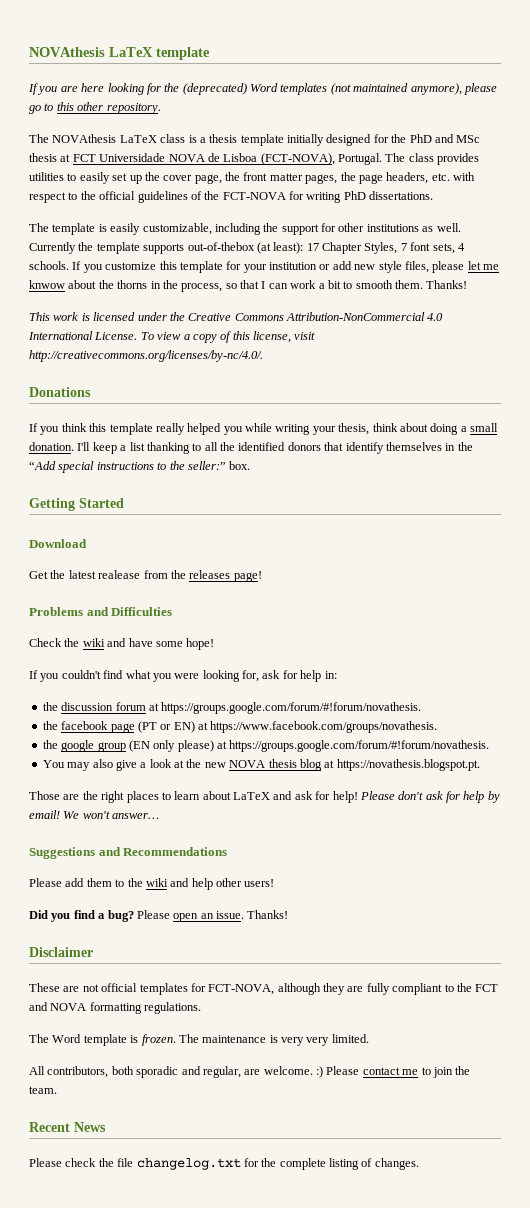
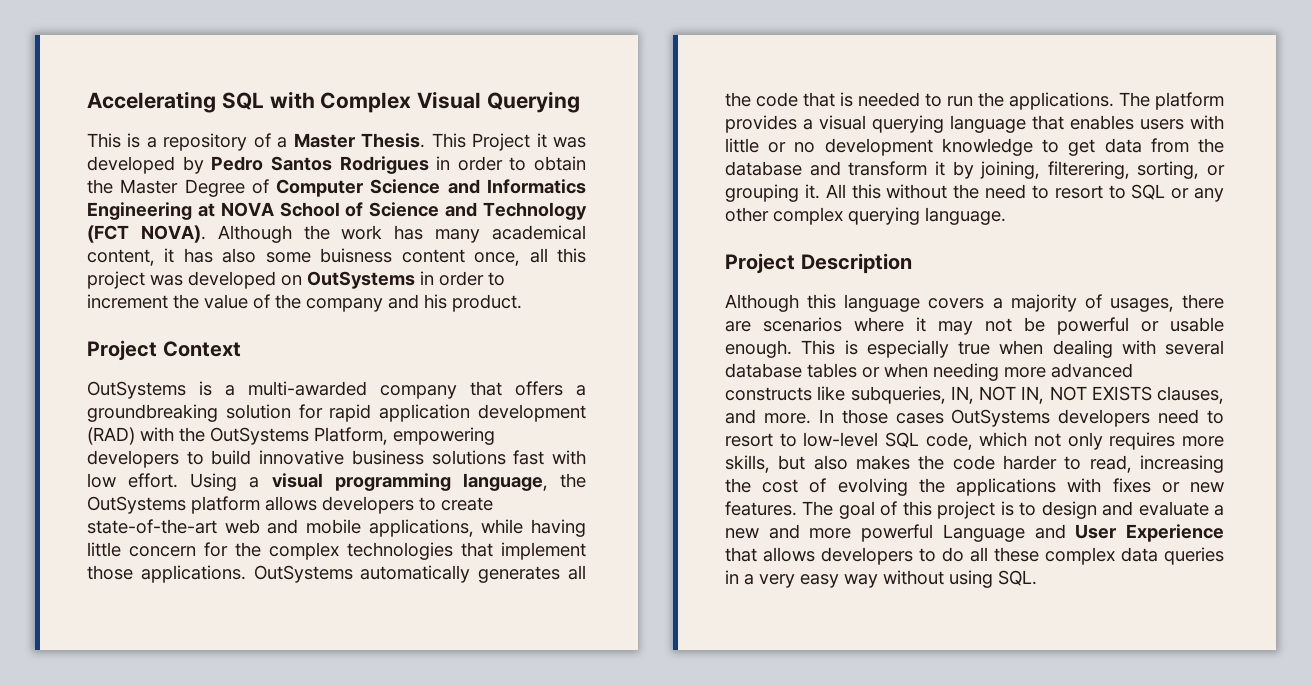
[29,47,210,60] [28,83,497,95] [29,102,161,114] [29,134,481,146] [29,153,480,165] [29,172,475,184] [29,191,434,203] [29,223,461,235] [29,242,465,254] [29,261,499,273] [29,280,468,292] [29,312,444,321] [28,331,316,343] [29,350,263,362] [29,387,91,397] [29,423,498,435] [29,442,473,454] [29,461,251,473] [29,498,124,511] [29,539,87,548] [29,570,262,582] [29,607,173,616] [29,638,215,650] [29,670,337,682] [42,702,422,714] [42,721,438,733] [42,740,490,752] [42,759,480,771] [29,791,500,803] [29,810,160,819] [29,847,228,859] [29,878,275,890] [29,910,289,922] [29,947,93,957] [29,983,499,995] [29,1002,202,1014] [29,1034,369,1046] [29,1066,471,1078] [29,1086,57,1094] [29,1122,106,1132] [29,1158,419,1170] NOVAthesis LaTeX template // If you are here looking for the (deprecated) Word templates (not maintained anymore), please go to this other repository. // The NOVAthesis LaTeX class is a thesis template initially designed for the PhD and MSc thesis at FCT Universidade NOVA de Lisboa (FCT-NOVA), Portugal. The class provides utilities to easily set up the cover page, the front matter pages, the page headers, etc. with respect to the official guidelines of the FCT-NOVA for writing PhD dissertations. // The template is easily customizable, including the support for other institutions as well. Currently the template supports out-of-thebox (at least): 17 Chapter Styles, 7 font sets, 4 schools. If you customize this template for your institution or add new style files, please let me knwow about the thorns in the process, so that I can work a bit to smooth them. Thanks! // This work is licensed under the Creative Commons Attribution-NonCommercial 4.0 International License. To view a copy of this license, visit http://creativecommons.org/licenses/by-nc/4.0/. // Donations // If you think this template really helped you while writing your thesis, think about doing a small donation. I'll keep a list thanking to all the identified donors that identify themselves in the “Add special instructions to the seller:” box. // Getting Started // Download // Get the latest realease from the releases page! // Problems and Difficulties // Check the wiki and have some hope! // If you couldn't find what you were looking for, ask for help in: // the discussion forum at https://groups.google.com/forum/#!forum/novathesis. // the facebook page (PT or EN) at https://www.facebook.com/groups/novathesis. // the google group (EN only please) at https://groups.google.com/forum/#!forum/novathesis. // You may also give a look at the new NOVA thesis blog at https://novathesis.blogspot.pt. // Those are the right places to learn about LaTeX and ask for help! Please don't ask for help by email! We won't answer… // Suggestions and Recommendations // Please add them to the wiki and help other users! // Did you find a bug? Please open an issue. Thanks! // Disclaimer // These are not official templates for FCT-NOVA, although they are fully compliant to the FCT and NOVA formatting regulations. // The Word template is frozen. The maintenance is very very limited. // All contributors, both sporadic and regular, are welcome. :) Please contact me to join the team. // Recent News // Please check the file changelog.txt for the complete listing of changes. -> [87,91,581,113] [87,133,586,151] [87,156,586,174] [87,179,586,197] [87,202,587,220] [87,225,586,243] [87,248,587,266] [87,271,505,289] [87,294,522,312] [87,340,241,361] [87,381,586,399] [87,404,586,422] [87,427,495,445] [87,450,586,468] [87,473,586,491] [87,496,493,514] [87,519,586,537] [87,542,586,560] [87,565,586,583] [725,92,1224,110] [725,115,1224,133] [725,138,1224,156] [725,161,1225,179] [725,184,1224,202] [725,207,1006,225] [725,253,912,274] [725,294,1224,312] [725,317,1224,335] [725,340,1224,358] [725,363,1133,381] [725,386,1224,404] [725,409,1224,427] [725,432,1224,450] [725,455,1224,473] [725,478,1224,496] [725,501,1224,519] [725,524,1224,542] [725,547,1224,565] [725,570,1037,588] Accelerating SQL with Complex Visual Querying // This is a repository of a Master Thesis. This Project it was developed by Pedro Santos Rodrigues in order to obtain the Master Degree of Computer Science and Informatics Engineering at NOVA School of Science and Technology (FCT NOVA). Although the work has many academical content, it has also some buisness content once, all this project was developed on OutSystems in order to increment the value of the company and his product. // Project Context // OutSystems is a multi-awarded company that offers a groundbreaking solution for rapid application development (RAD) with the OutSystems Platform, empowering developers to build innovative business solutions fast with low effort. Using a visual programming language, the OutSystems platform allows developers to create state-of-the-art web and mobile applications, while having little concern for the complex technologies that implement those applications. OutSystems automatically generates all the code that is needed to run the applications. The platform provides a visual querying language that enables users with little or no development knowledge to get data from the database and transform it by joining, filterering, sorting, or grouping it. All this without the need to resort to SQL or any other complex querying language. // Project Description // Although this language covers a majority of usages, there are scenarios where it may not be powerful or usable enough. This is especially true when dealing with several database tables or when needing more advanced constructs like subqueries, IN, NOT IN, NOT EXISTS clauses, and more. In those cases OutSystems developers need to resort to low-level SQL code, which not only requires more skills, but also makes the code harder to read, increasing the cost of evolving the applications with fixes or new features. The goal of this project is to design and evaluate a new and more powerful Language and User Experience that allows developers to do all these complex data queries in a very easy way without using SQL.

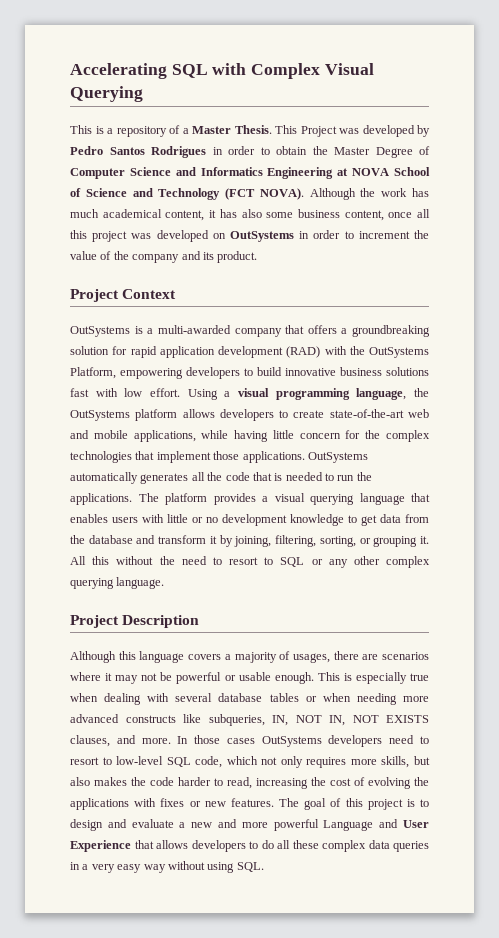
[536,133,547,148] it -> (337, 131) none
[435,229,481,243] many -> [70,209,99,218] much
[320,248,521,266] buisness content once, -> [297,209,413,221] business content, once
[424,294,447,309] his -> [202,252,214,260] its
[1047,161,1130,179] filterering, -> [275,535,317,547] filtering,

